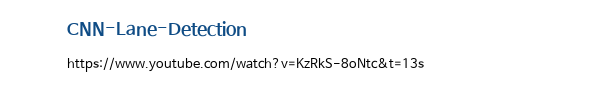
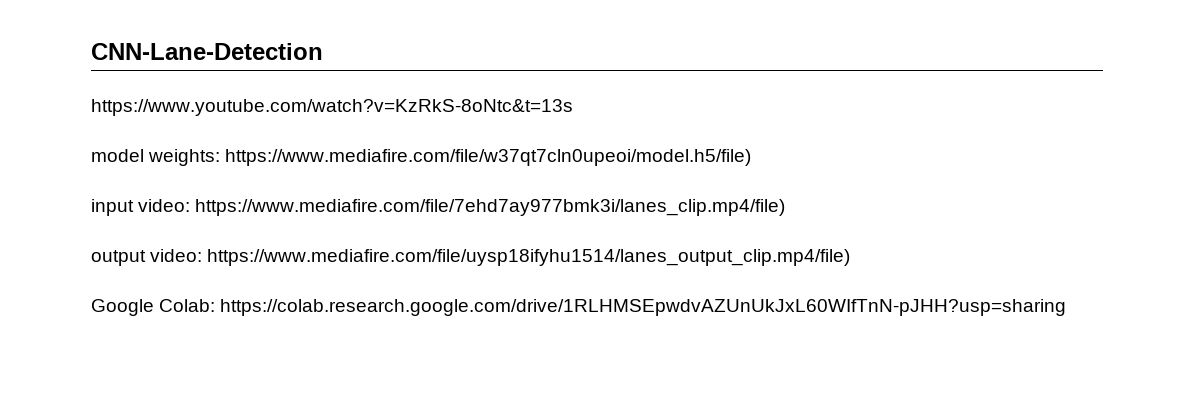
(424, 64) none -> [91,149,752,166] [91,199,786,216] [91,249,851,266] [91,299,1067,316] // model weights: https://www.mediafire.com/file/w37qt7cln0upeoi/model.h5/file) // input video: https://www.mediafire.com/file/7ehd7ay977bmk3i/lanes_clip.mp4/file) // output video: https://www.mediafire.com/file/uysp18ifyhu1514/lanes_output_clip.mp4/file) // Google Colab: https://colab.research.google.com/drive/1RLHMSEpwdvAZUnUkJxL60WIfTnN-pJHH?usp=sharing

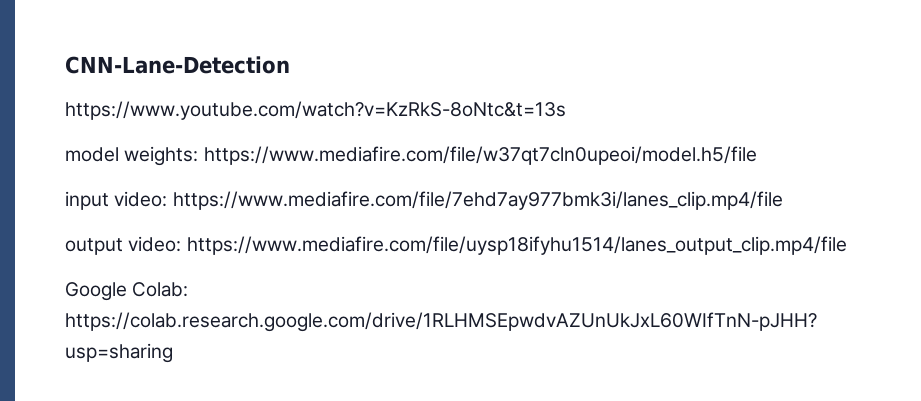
[225,149,752,166] https://www.mediafire.com/file/w37qt7cln0upeoi/model.h5/file) -> [203,146,757,165] https://www.mediafire.com/file/w37qt7cln0upeoi/model.h5/file
[195,199,786,216] https://www.mediafire.com/file/7ehd7ay977bmk3i/lanes_clip.mp4/file) -> [172,191,783,210] https://www.mediafire.com/file/7ehd7ay977bmk3i/lanes_clip.mp4/file
[207,249,851,266] https://www.mediafire.com/file/uysp18ifyhu1514/lanes_output_clip.mp4/file) -> [186,236,847,255] https://www.mediafire.com/file/uysp18ifyhu1514/lanes_output_clip.mp4/file

